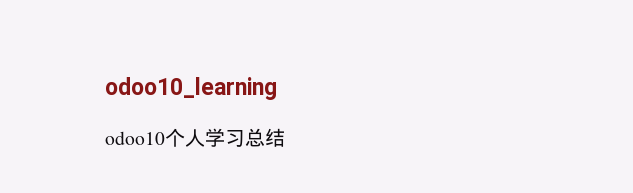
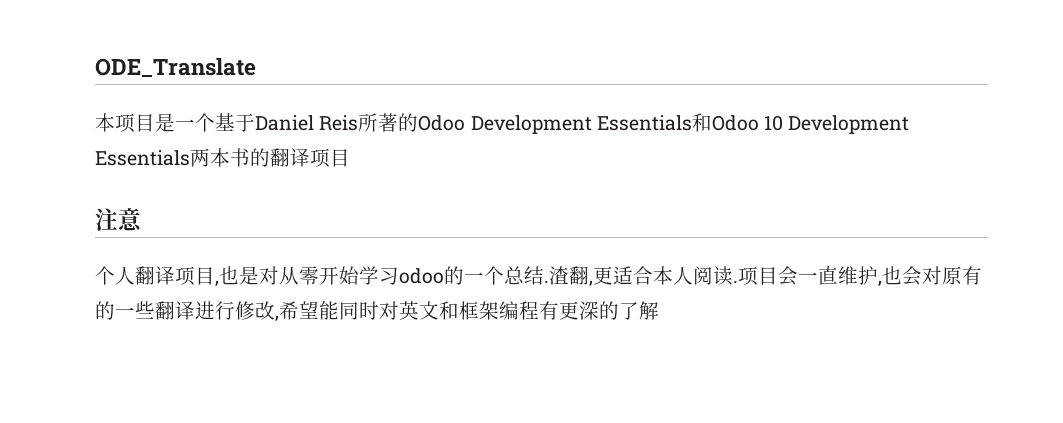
[105,77,277,100] [105,128,285,147] odoo10_learning // odoo10个人学习总结 -> [95,57,256,78] [95,113,910,134] [95,148,350,168] [95,208,142,231] [95,265,982,286] [95,301,659,321] ODE_Translate // 本项目是一个基于Daniel Reis所著的Odoo Development Essentials和Odoo 10 Development Essentials两本书的翻译项目 // 注意 // 个人翻译项目,也是对从零开始学习odoo的一个总结.渣翻,更适合本人阅读.项目会一直维护,也会对原有的一些翻译进行修改,希望能同时对英文和框架编程有更深的了解

